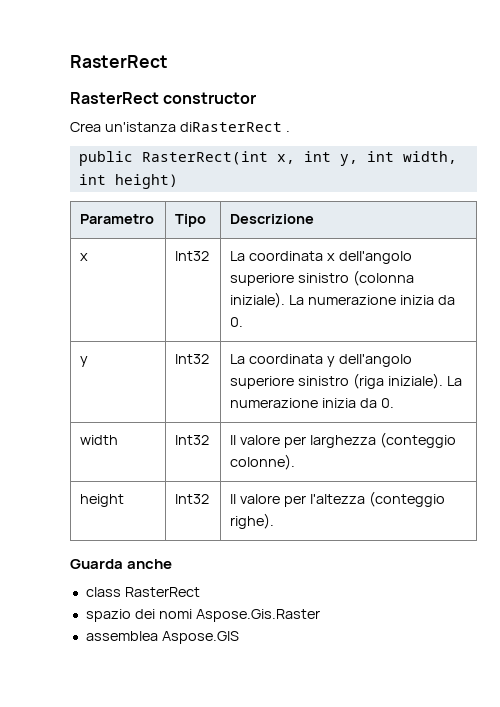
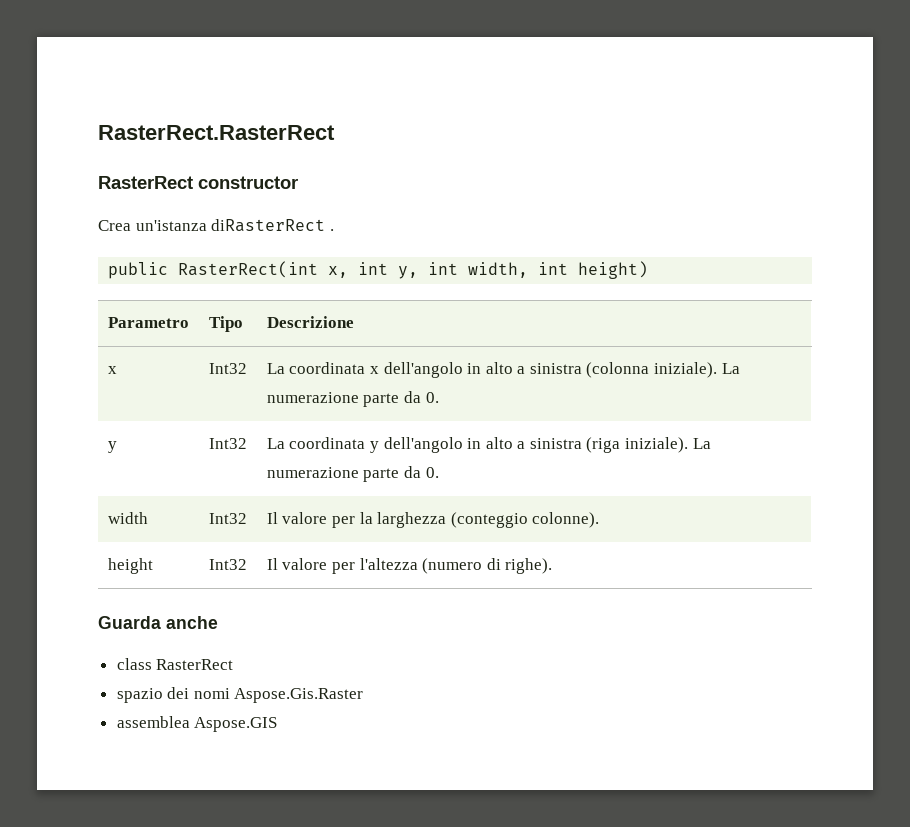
[70,55,168,68] RasterRect -> [98,125,335,140] RasterRect.RasterRect
[230,273,350,286] superiore sinistro -> [467,362,582,374] in alto a sinistra
[399,295,434,305] inizia -> [363,393,400,407] parte
[230,376,350,389] superiore sinistro -> [467,437,582,449] in alto a sinistra
[322,398,357,408] inizia -> [363,468,400,482] parte
(307, 442) none -> [359,512,373,524] la
[368,491,445,507] (conteggio -> [422,558,501,574] (numero di

